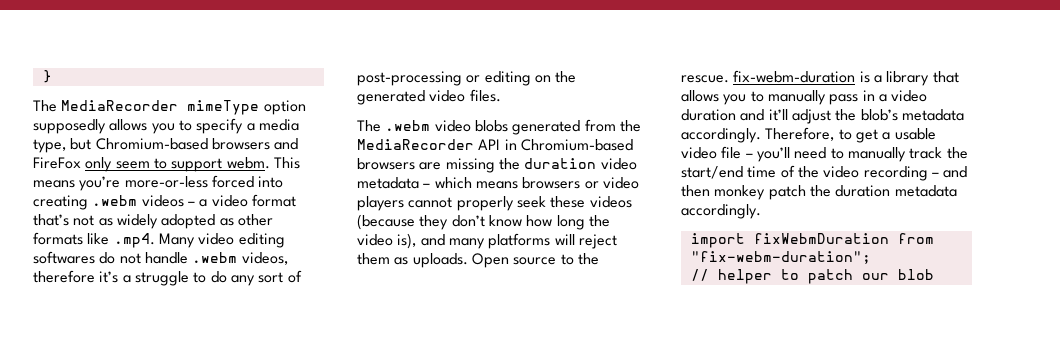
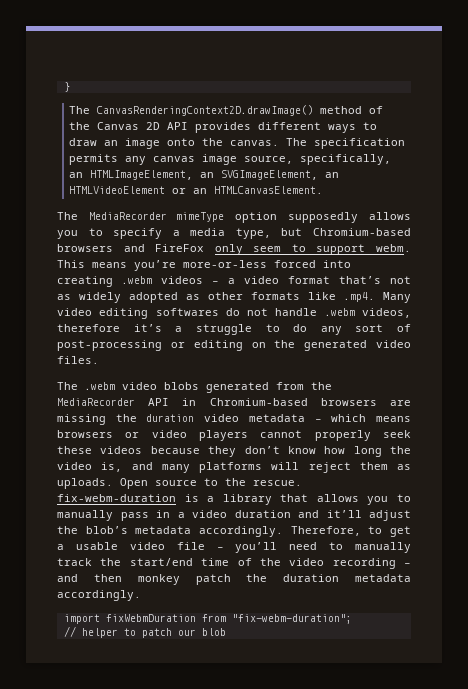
(52, 76) none -> [69,105,384,116] [69,122,378,133] [69,138,406,149] [69,154,392,165] [69,170,340,180] [69,186,324,194] // The CanvasRenderingContext2D.drawImage() method of the Canvas 2D API provides different ways to draw an image onto the canvas. The specification permits any canvas image source, specifically, an HTMLImageElement, an SVGImageElement, an HTMLVideoElement or an HTMLCanvasElement.
[357,214,415,230] (because -> [150,446,200,454] because
[397,233,417,249] is), -> [101,462,123,472] is,

